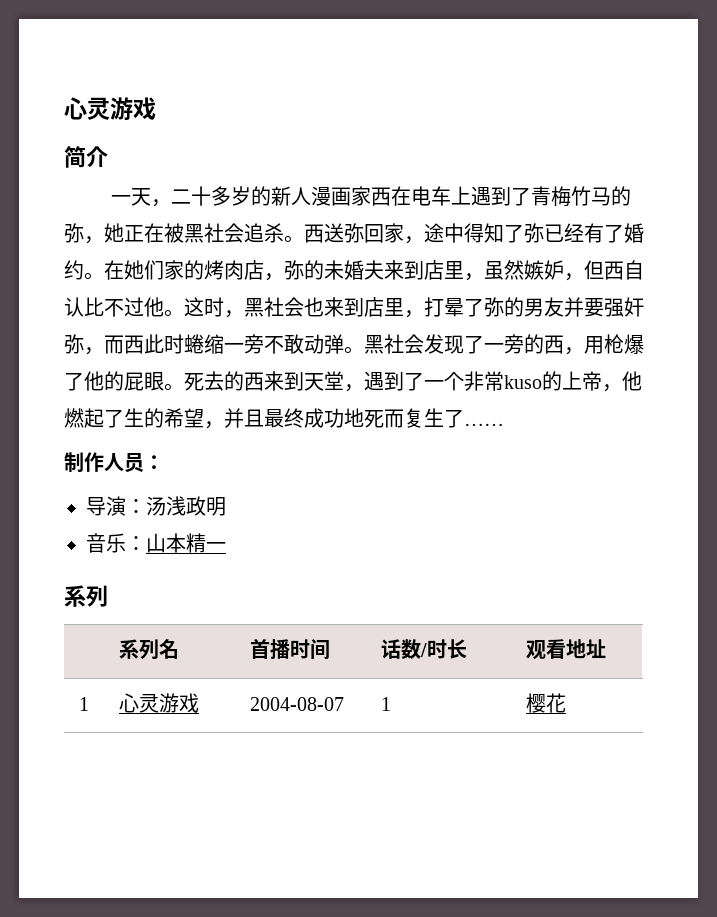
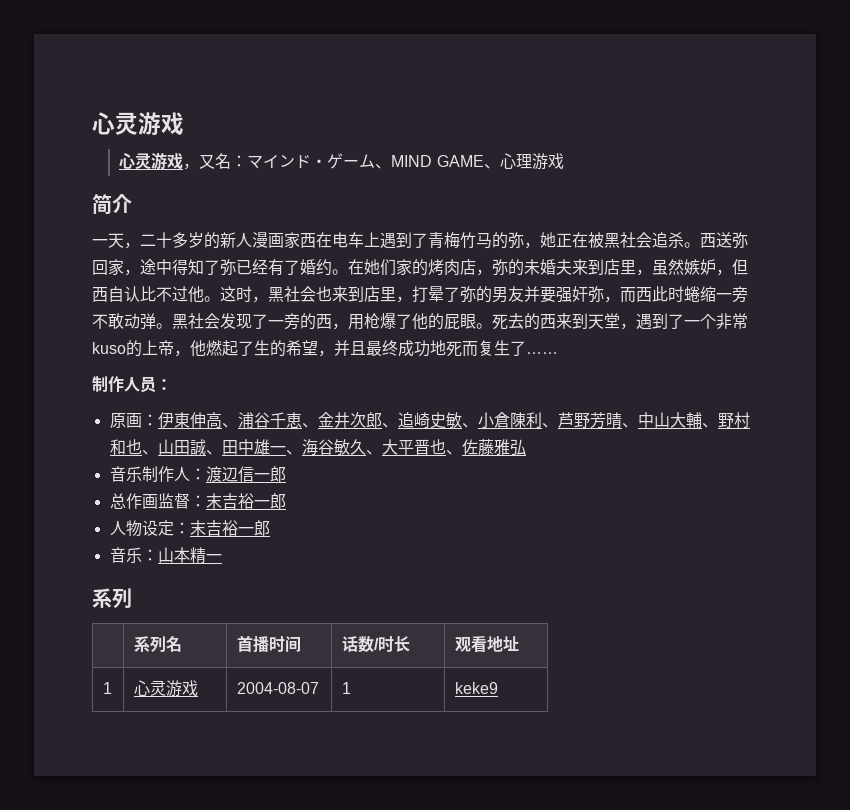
[64,97,156,120] 心灵游戏 -> [92,112,184,135] [119,153,564,170] 心灵游戏 // 心灵游戏，又名：マインド・ゲーム、MIND GAME、心理游戏
[86,496,226,516] 导演：汤浅政明 -> [109,412,750,429] [109,439,526,456] [109,466,286,482] [109,493,286,509] [109,520,270,537] 原画：伊東伸高、浦谷千恵、金井次郎、追崎史敏、小倉陳利、芦野芳晴、中山大輔、野村和也、山田誠、田中雄一、海谷敏久、大平晋也、佐藤雅弘 // 音乐制作人：渡辺信一郎 // 总作画监督：末吉裕一郎 // 人物设定：末吉裕一郎
[525,693,566,713] 樱花 -> [454,682,498,694] keke9

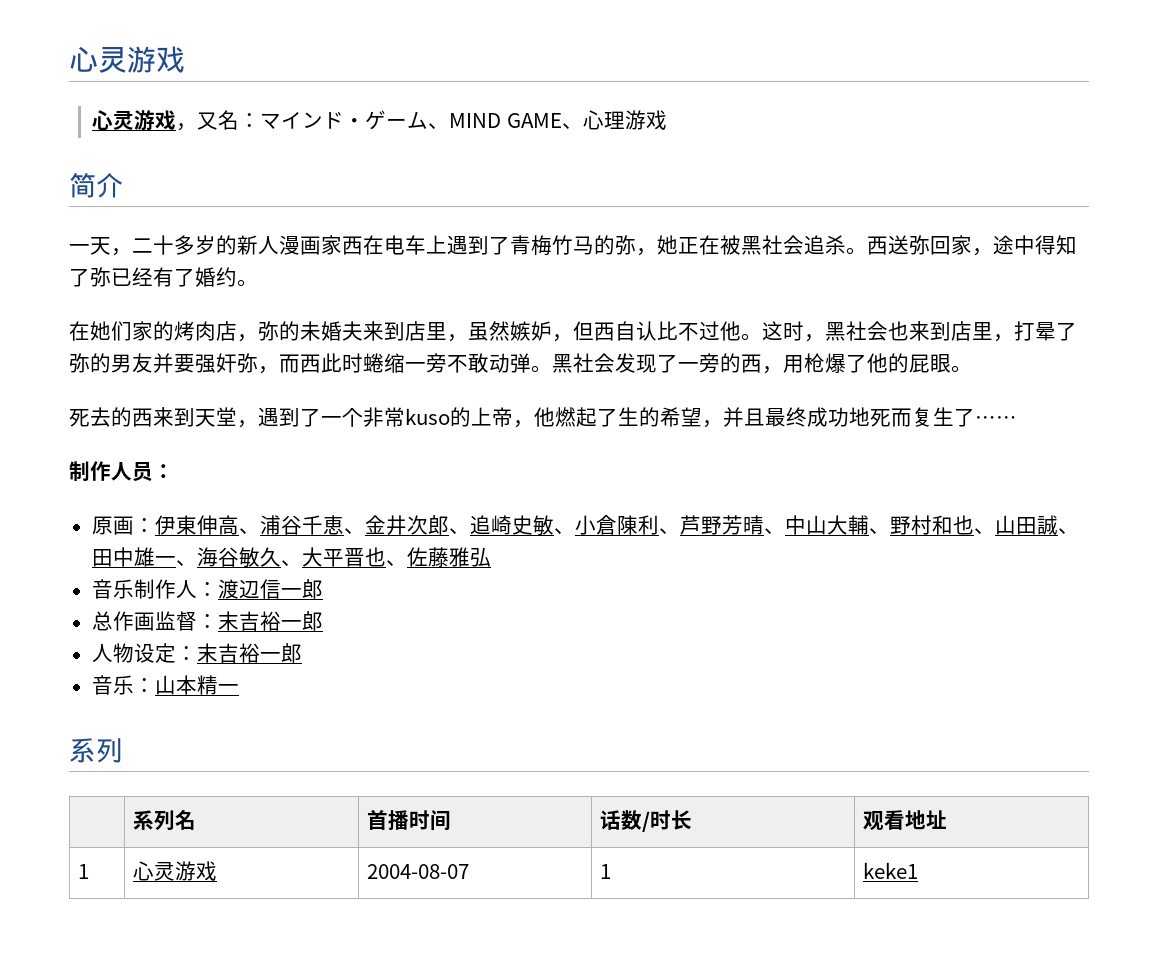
(348, 272) none -> (258, 283) //
(492, 326) none -> (972, 369) //
[454,682,498,694] keke9 -> [862,862,918,879] keke1

